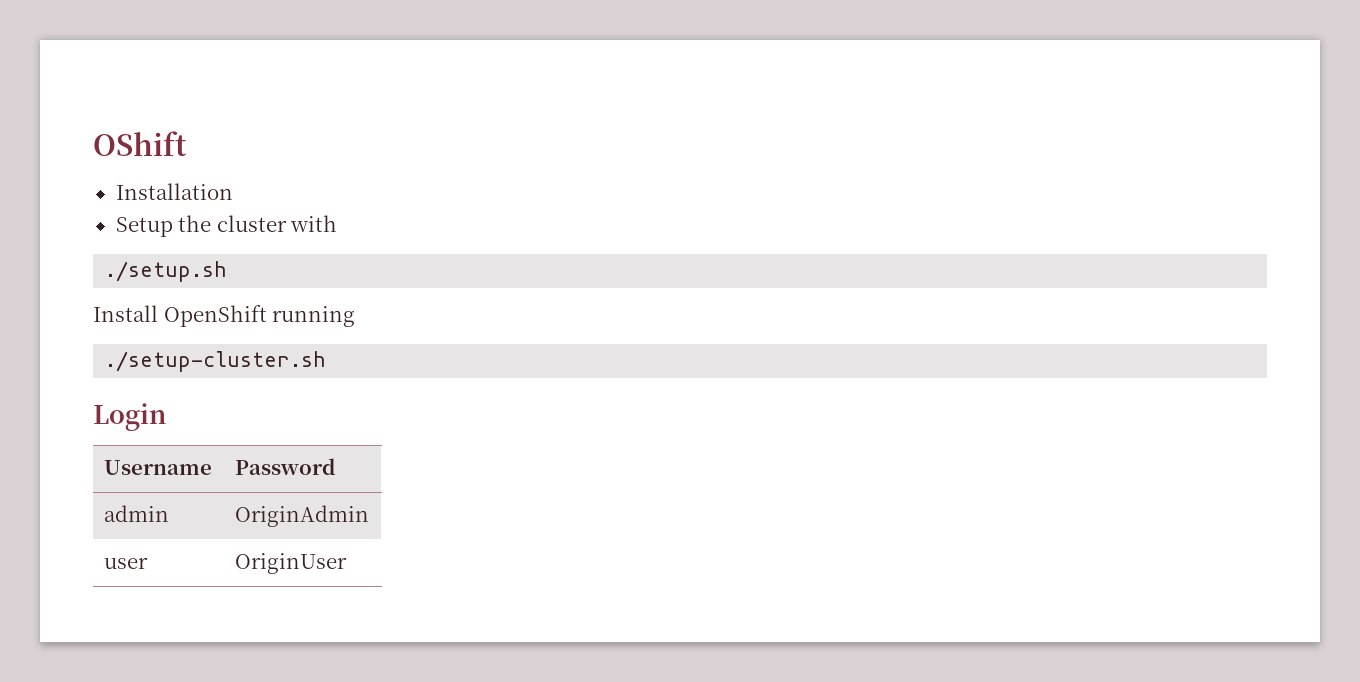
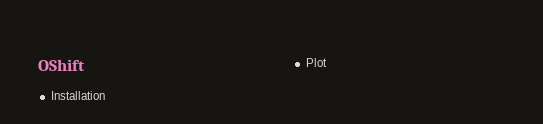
[115,215,338,237] [105,261,228,282] [93,305,356,327] [105,351,327,372] [93,403,166,431] [104,460,213,475] [235,458,336,475] [104,505,170,522] [235,505,370,527] [104,557,149,569] [235,553,348,574] Setup the cluster with // ./setup.sh // Install OpenShift running // ./setup-cluster.sh // Login // Username | Password // admin | OriginAdmin // user | OriginUser -> [305,58,327,67] Plot

